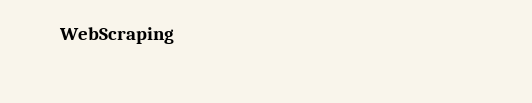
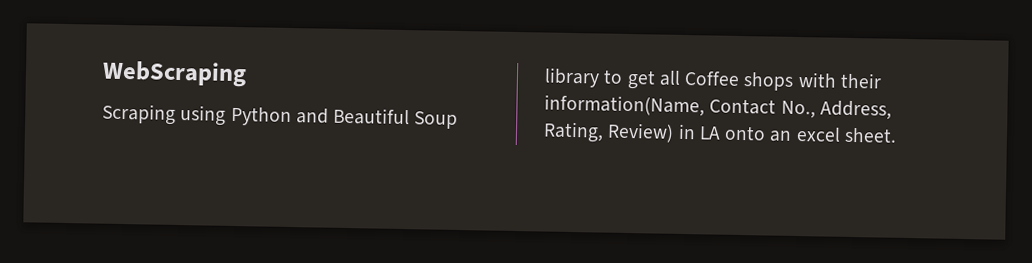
(174, 35) none -> [102,103,459,129] [544,67,882,91] [544,94,892,120] [543,121,897,143] // Scraping using Python and Beautiful Soup library to get all Coffee shops with their information(Name, Contact No., Address, Rating, Review) in LA onto an excel sheet.

